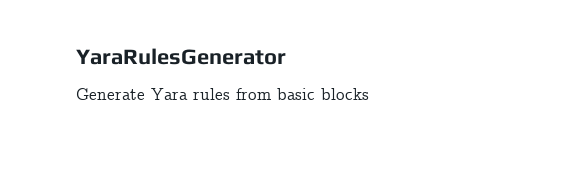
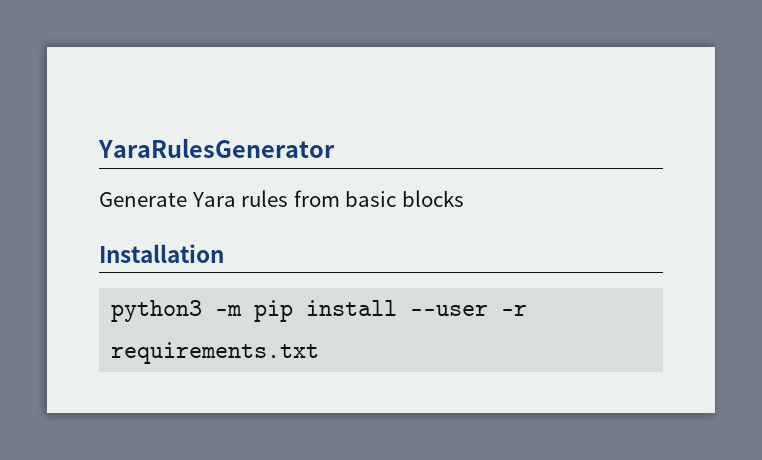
(369, 94) none -> [99,244,224,263] [111,300,528,322] [111,342,320,364] // Installation // python3 -m pip install --user -r requirements.txt

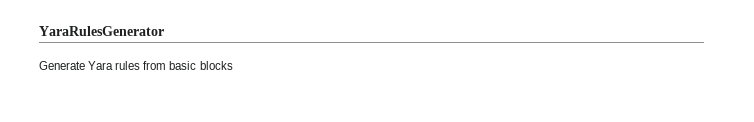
[99,244,224,263] [111,300,528,322] [111,342,320,364] // Installation // python3 -m pip install --user -r requirements.txt -> (233, 65) none

